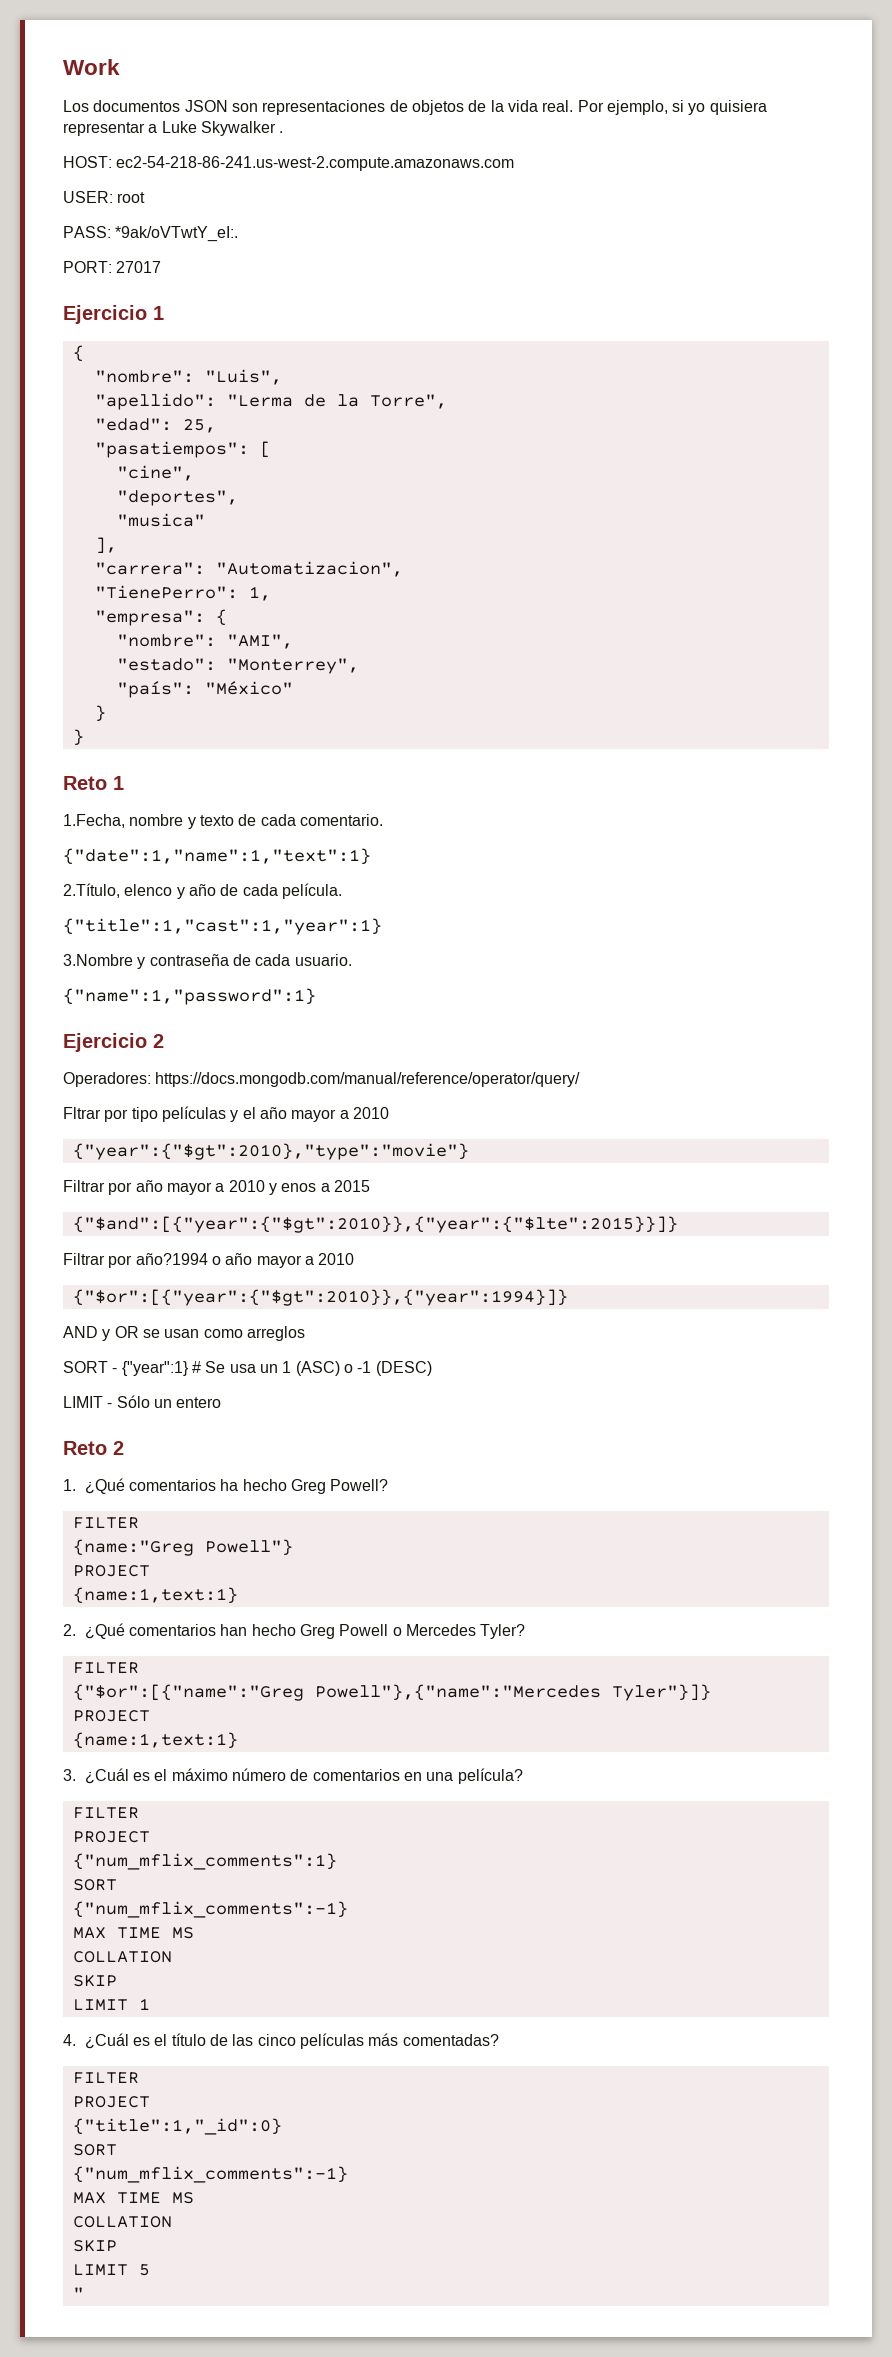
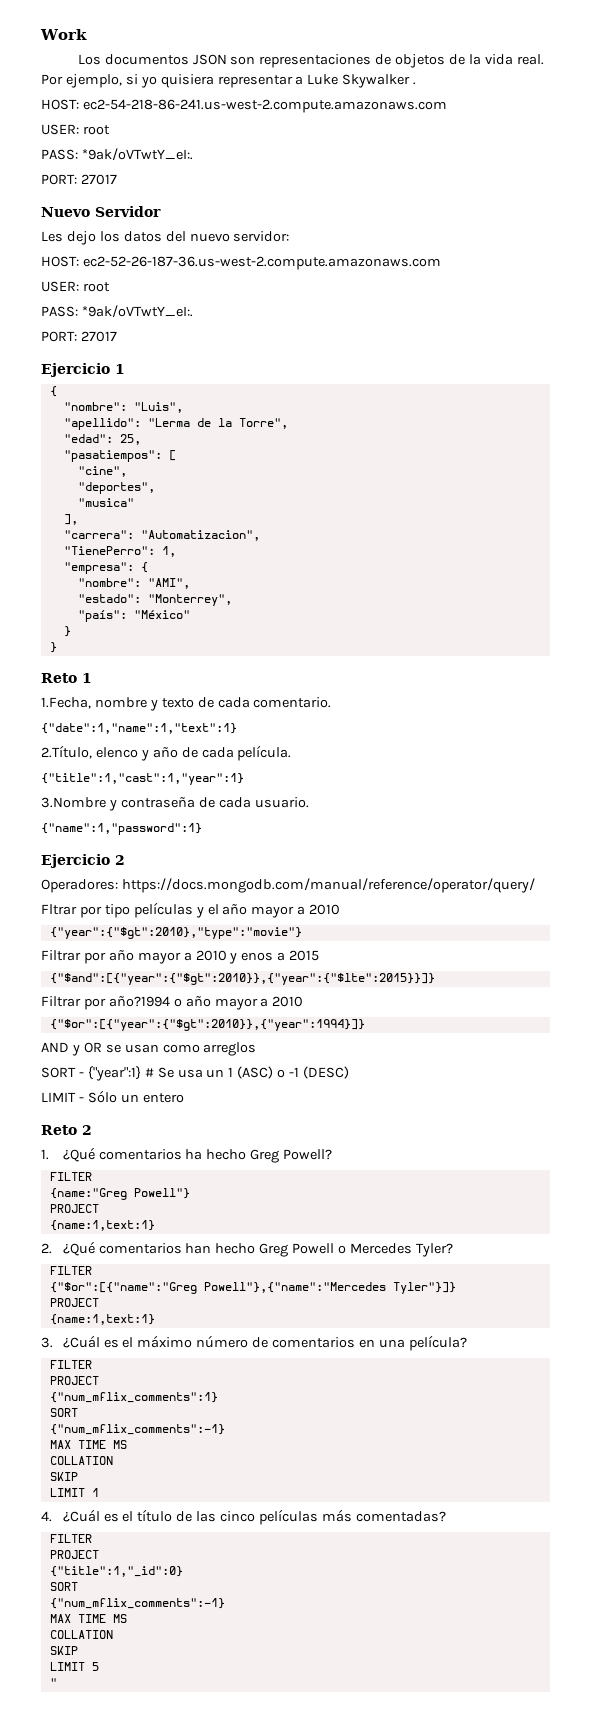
(162, 267) none -> [41,206,161,217] [41,231,290,245] [41,256,441,270] [41,281,110,292] [41,305,193,318] [41,331,117,342] // Nuevo Servidor // Les dejo los datos del nuevo servidor: // HOST: ec2-52-26-187-36.us-west-2.compute.amazonaws.com // USER: root // PASS: *9ak/oVTwtY_eI:. // PORT: 27017

